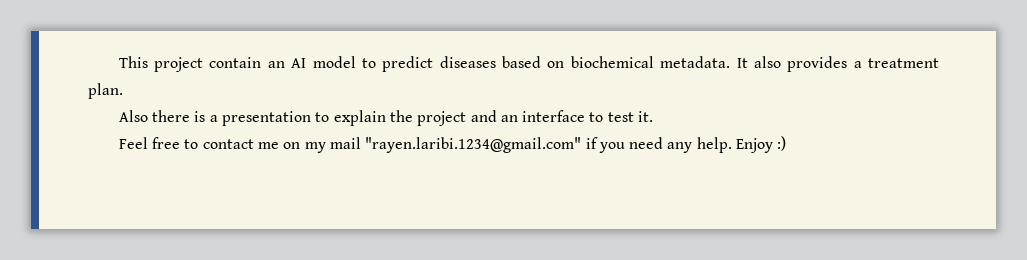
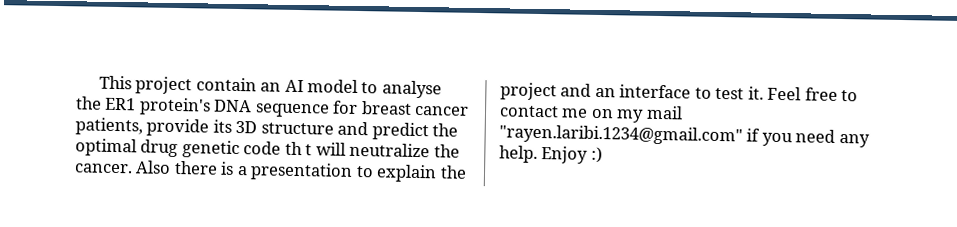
[382,56,940,72] [88,83,123,99] predict diseases based on biochemical metadata. It also provides a treatment plan. // -> [381,80,442,99] [76,96,470,118] [75,117,459,141] [75,138,460,159] [74,163,133,174] analyse the ER1 protein's DNA sequence for breast cancer patients, provide its 3D structure and predict the optimal drug genetic code th t will neutralize the cancer.
(654, 116) // -> (764, 93) none

